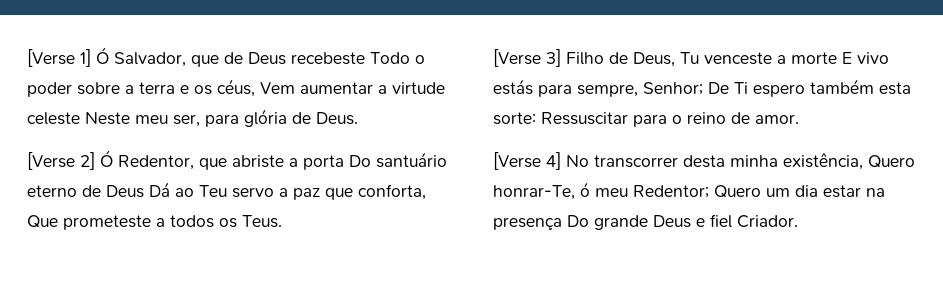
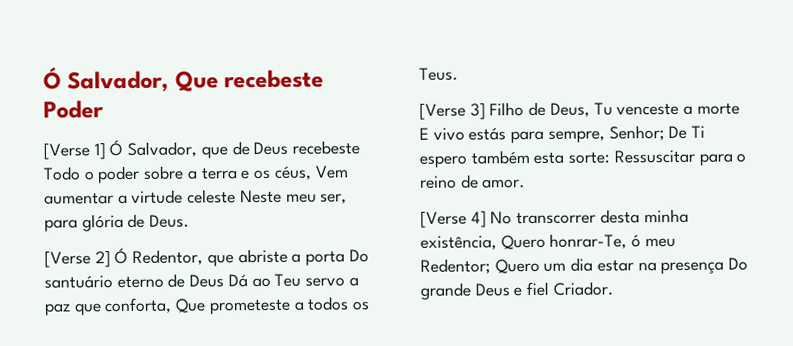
(27, 58) none -> [43,66,325,93] [43,100,104,119] Ó Salvador, Que recebeste Poder //

